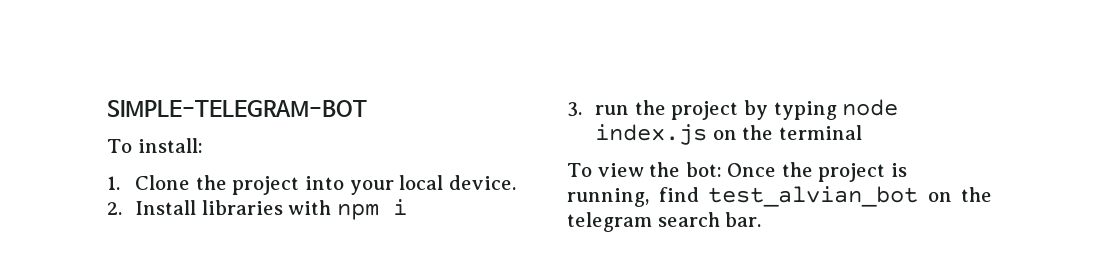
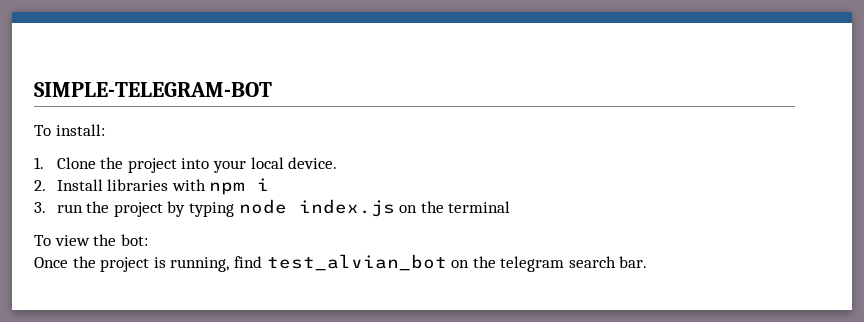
(722, 169) none -> (148, 240) //

